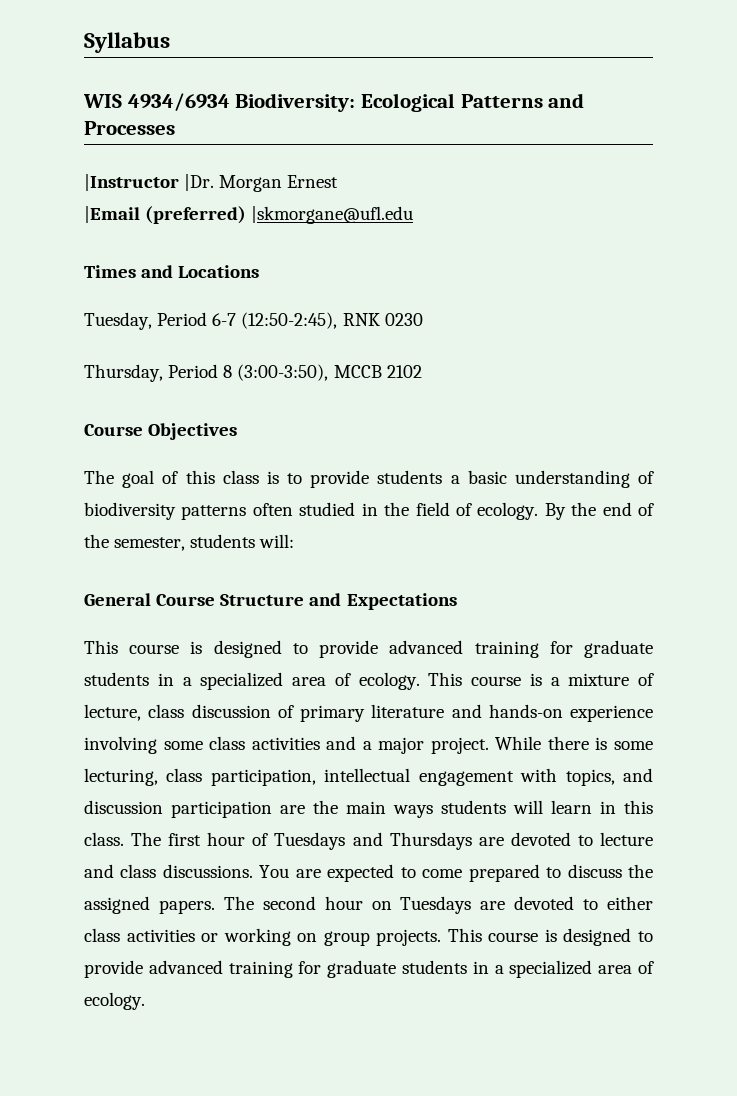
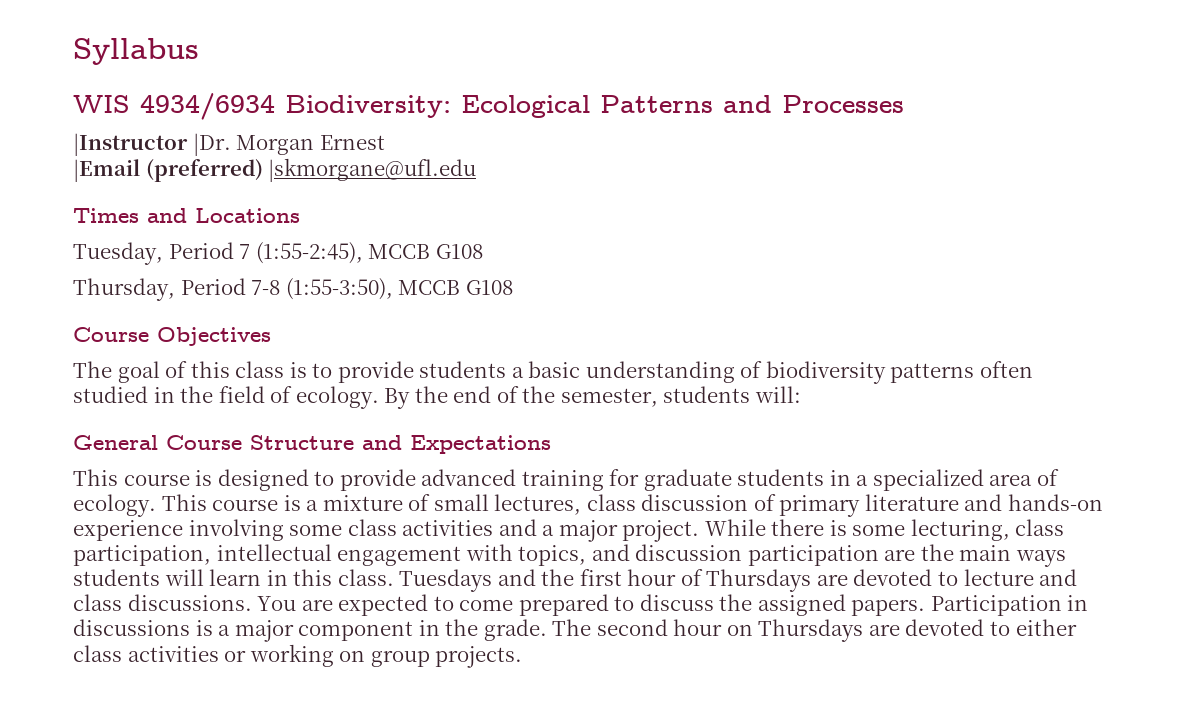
[212,312,423,329] [84,364,422,382] 6-7 (12:50-2:45), RNK 0230 // Thursday, Period 8 (3:00-3:50), MCCB 2102 -> [239,242,483,264] [73,278,513,301] 7 (1:55-2:45), MCCB G108 // Thursday, Period 7-8 (1:55-3:50), MCCB G108
[84,704,141,721] lecture, -> [433,494,582,515] small lectures,
[131,832,162,846] The -> [399,569,575,592] Tuesdays and the
[274,832,383,850] Tuesdays and -> (703, 577) none
(215, 907) none -> [930,595,1089,616] [73,619,547,642] Participation in discussions is a major component in the grade.
[400,896,472,914] Tuesdays -> [758,619,864,642] Thursdays
[447,928,653,946] [84,960,654,978] [84,992,145,1010] This course is designed to provide advanced training for graduate students in a specialized area of ecology. -> (523, 657) none

